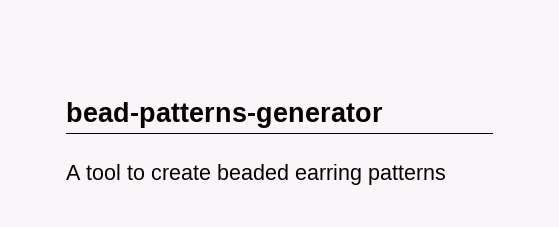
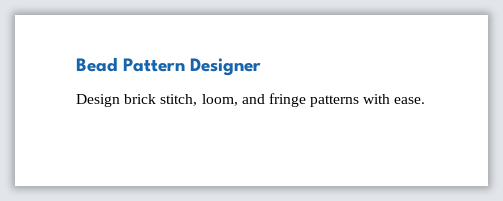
[66,102,383,128] [66,164,446,185] bead-patterns-generator // A tool to create beaded earring patterns -> [76,57,262,76] [76,93,426,107] Bead Pattern Designer // Design brick stitch, loom, and fringe patterns with ease.

